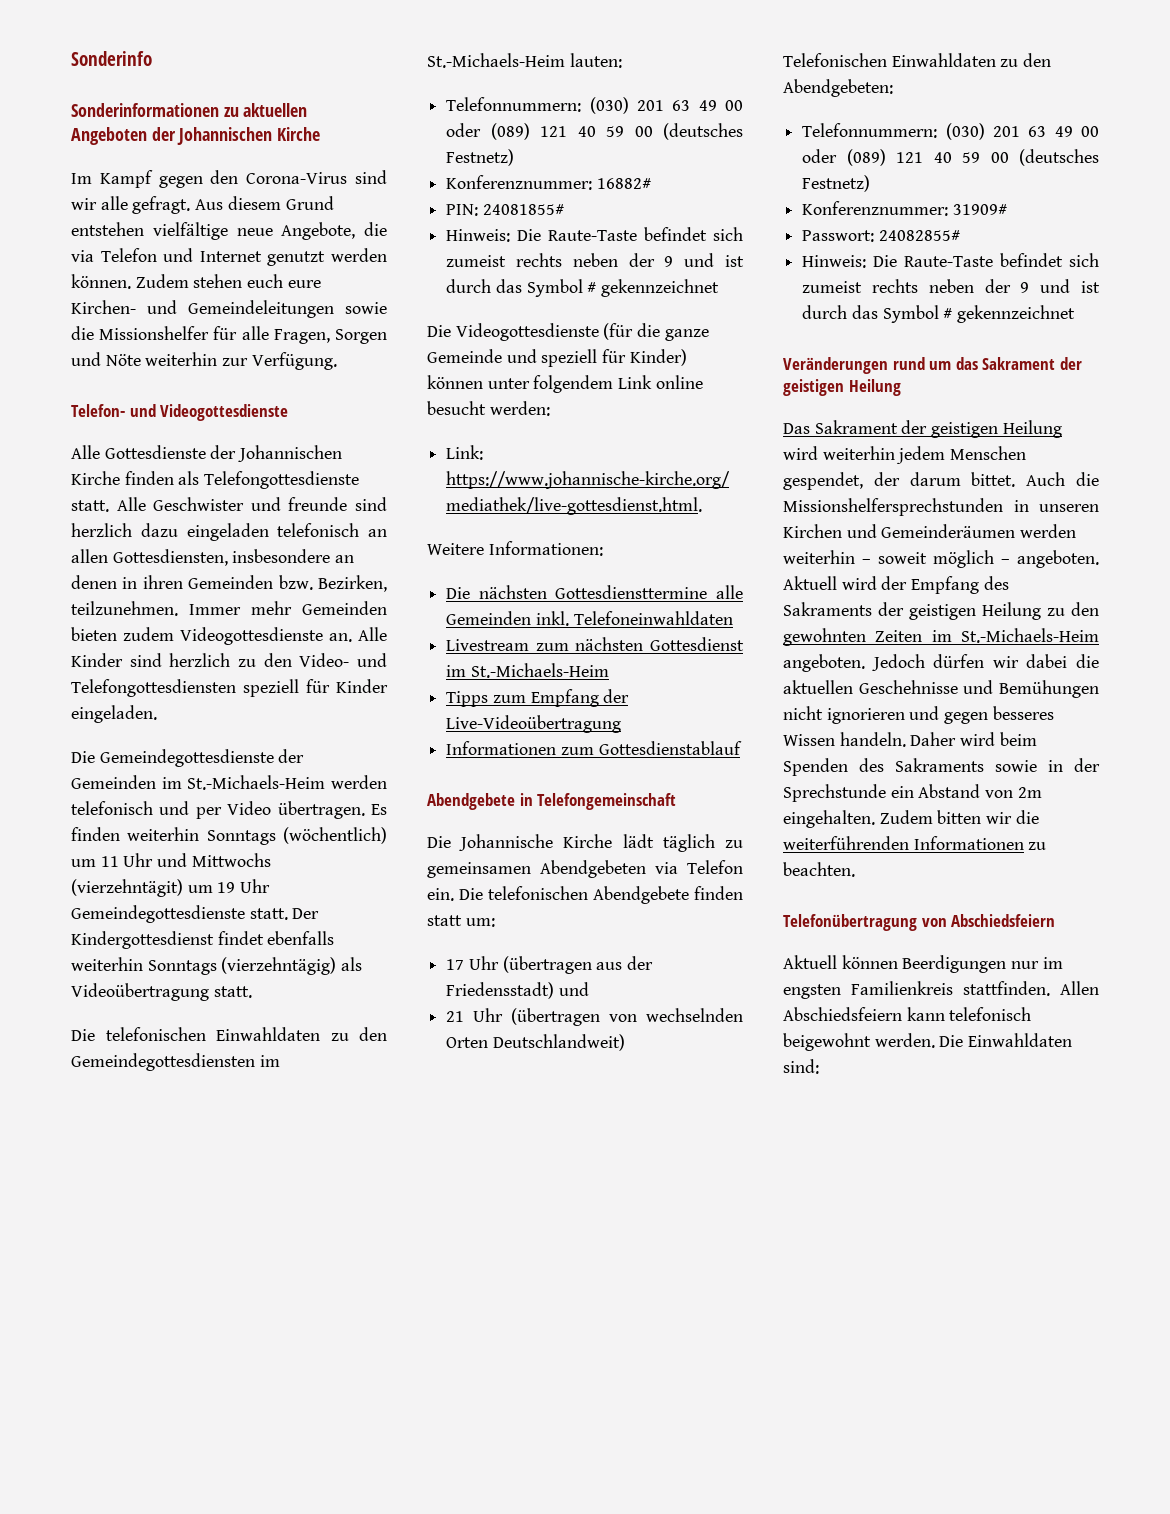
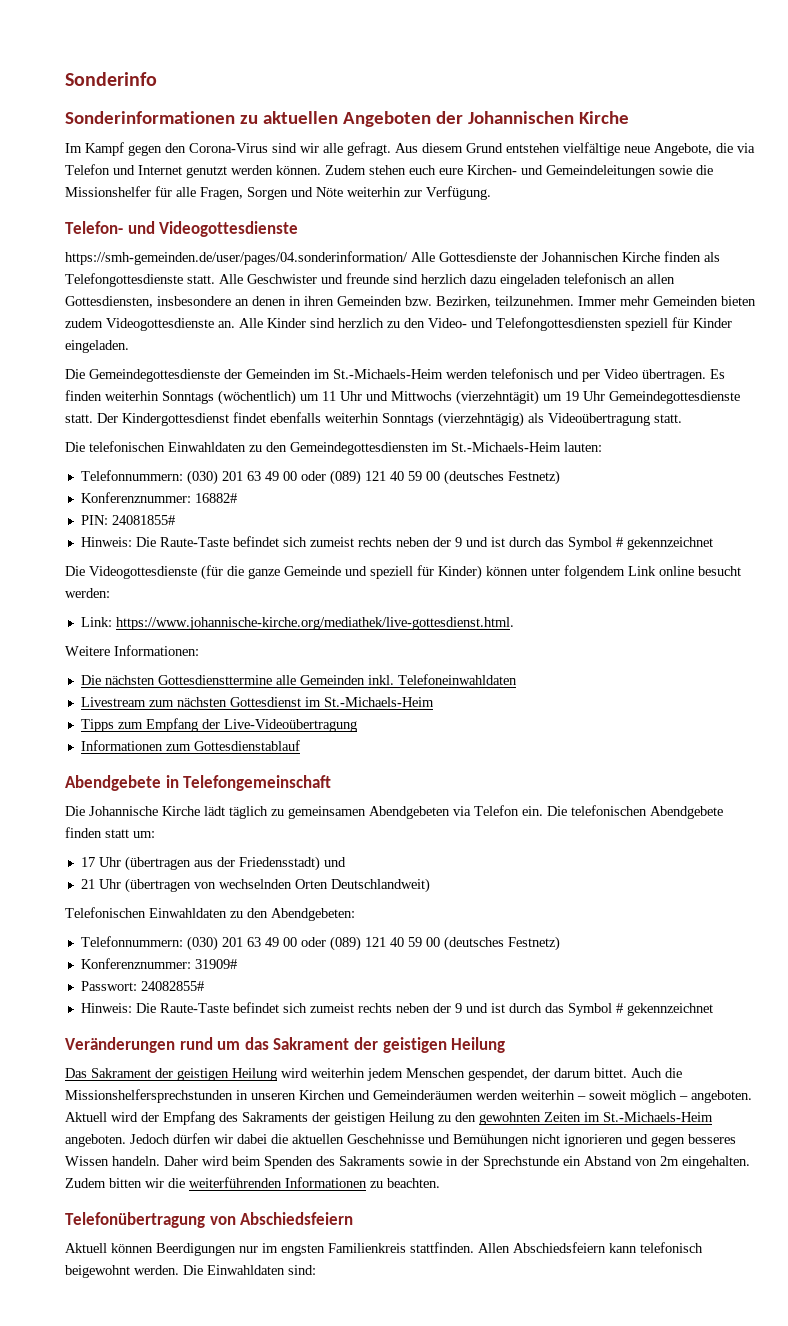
(289, 412) none -> [65,251,408,265] https://smh-gemeinden.de/user/pages/04.sonderinformation/

